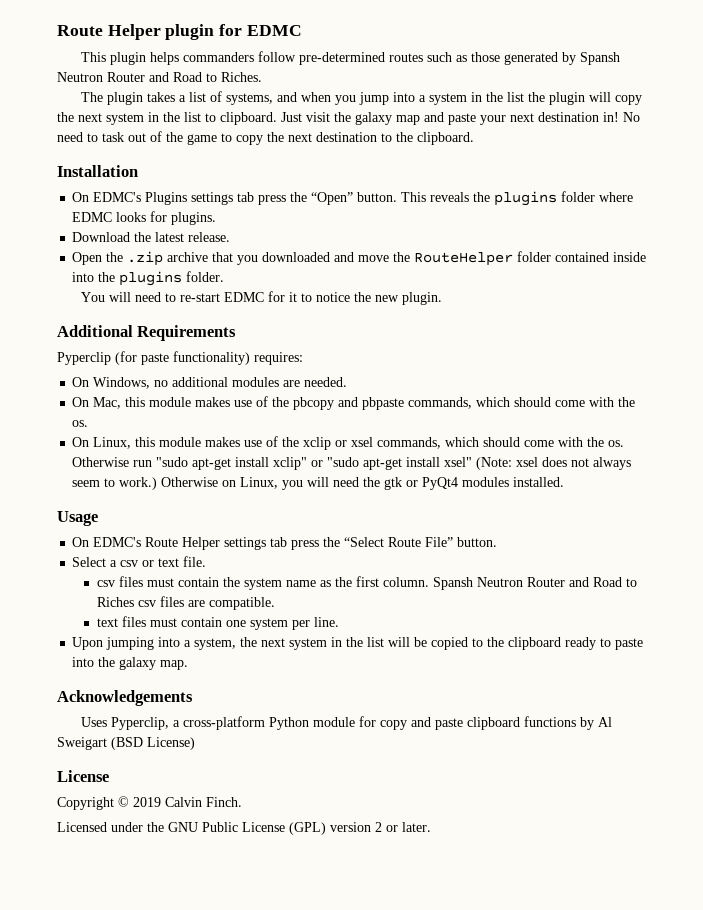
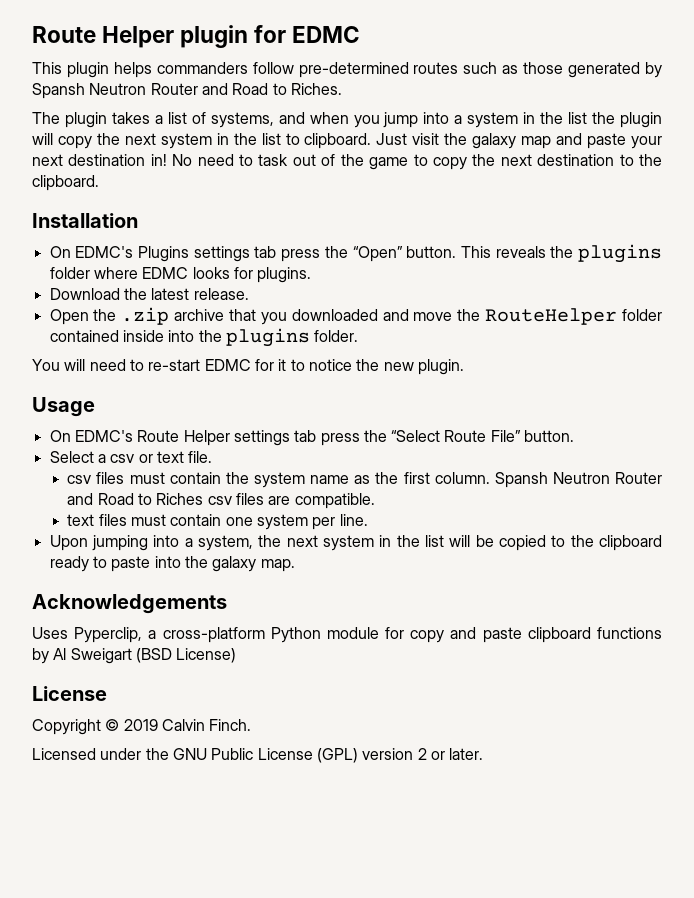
[57,325,237,341] [57,351,303,365] [72,377,348,389] [72,396,636,410] [72,420,89,427] [72,436,625,450] [72,457,632,470] [72,477,565,490] // Additional Requirements // Pyperclip (for paste functionality) requires: // On Windows, no additional modules are needed. // On Mac, this module makes use of the pbcopy and pbpaste commands, which should come with the os. // On Linux, this module makes use of the xclip or xsel commands, which should come with the os. Otherwise run "sudo apt-get install xclip" or "sudo apt-get install xsel" (Note: xsel does not always seem to work.) Otherwise on Linux, you will need the gtk or PyQt4 modules installed. -> (464, 367) none

